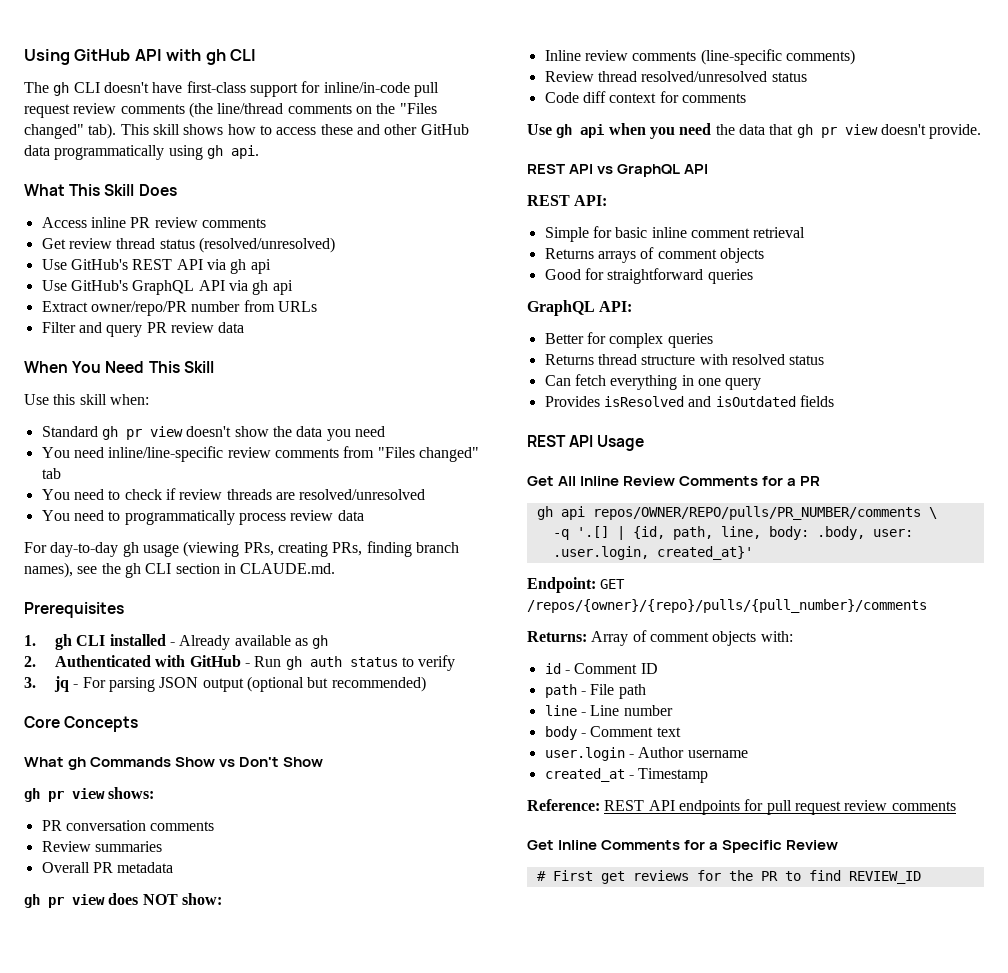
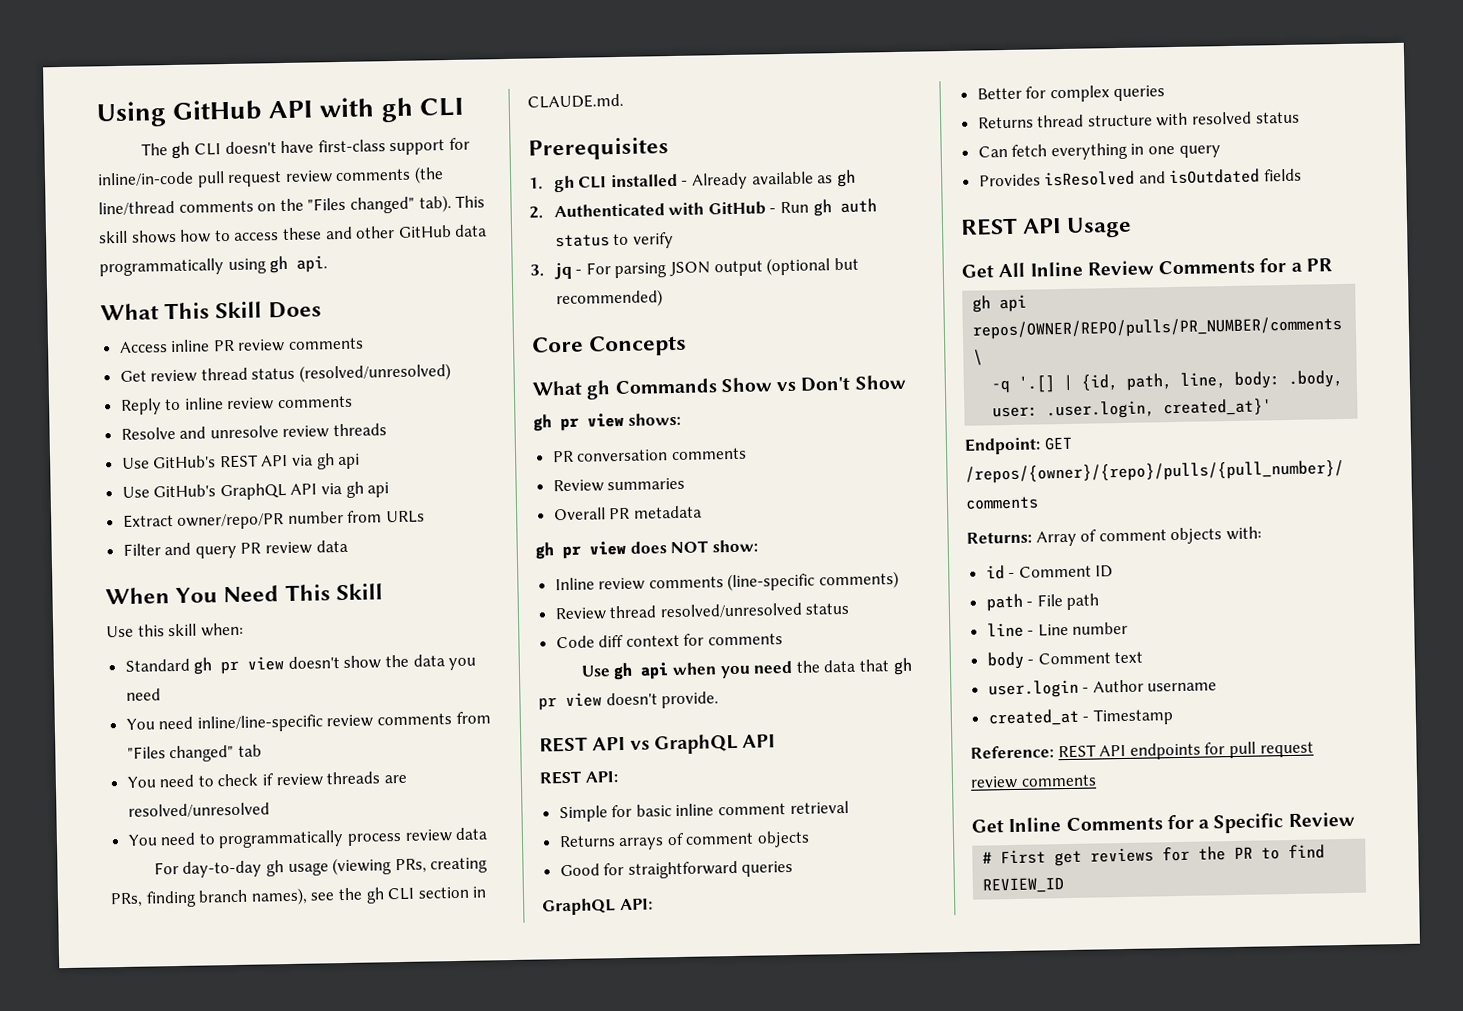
(335, 245) none -> [119,395,354,415] [120,423,388,440] // Reply to inline review comments // Resolve and unresolve review threads

